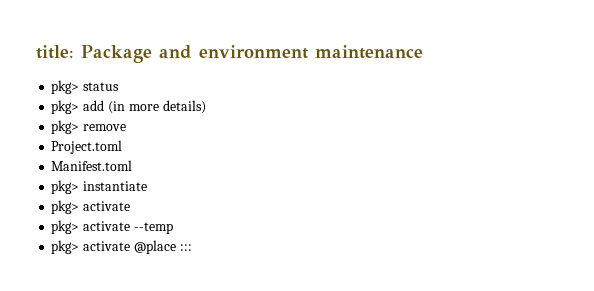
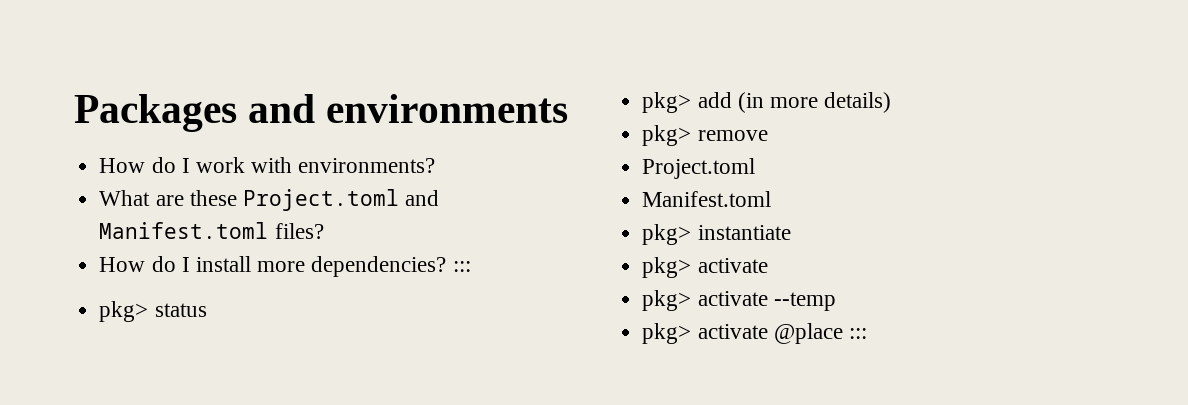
[36,45,423,63] title: Package and environment maintenance -> [74,94,569,132] [99,157,436,173] [99,189,440,211] [99,222,324,239] [99,256,471,277] Packages and environments // How do I work with environments? // What are these Project.toml and Manifest.toml files? // How do I install more dependencies? :::

